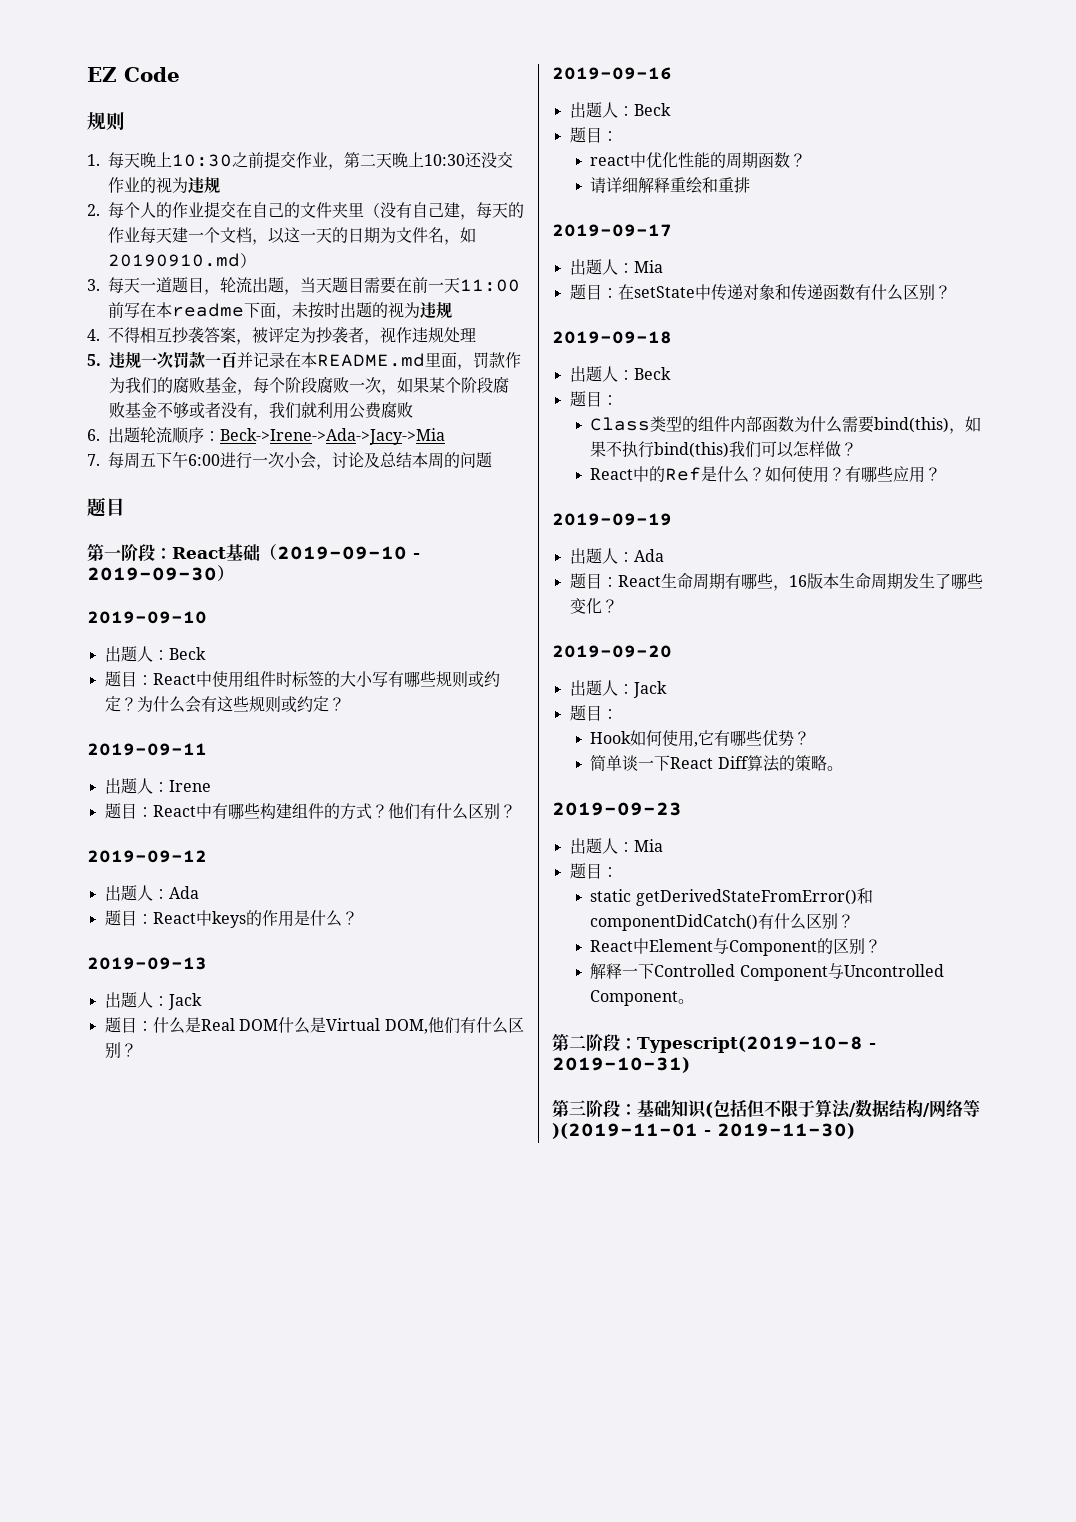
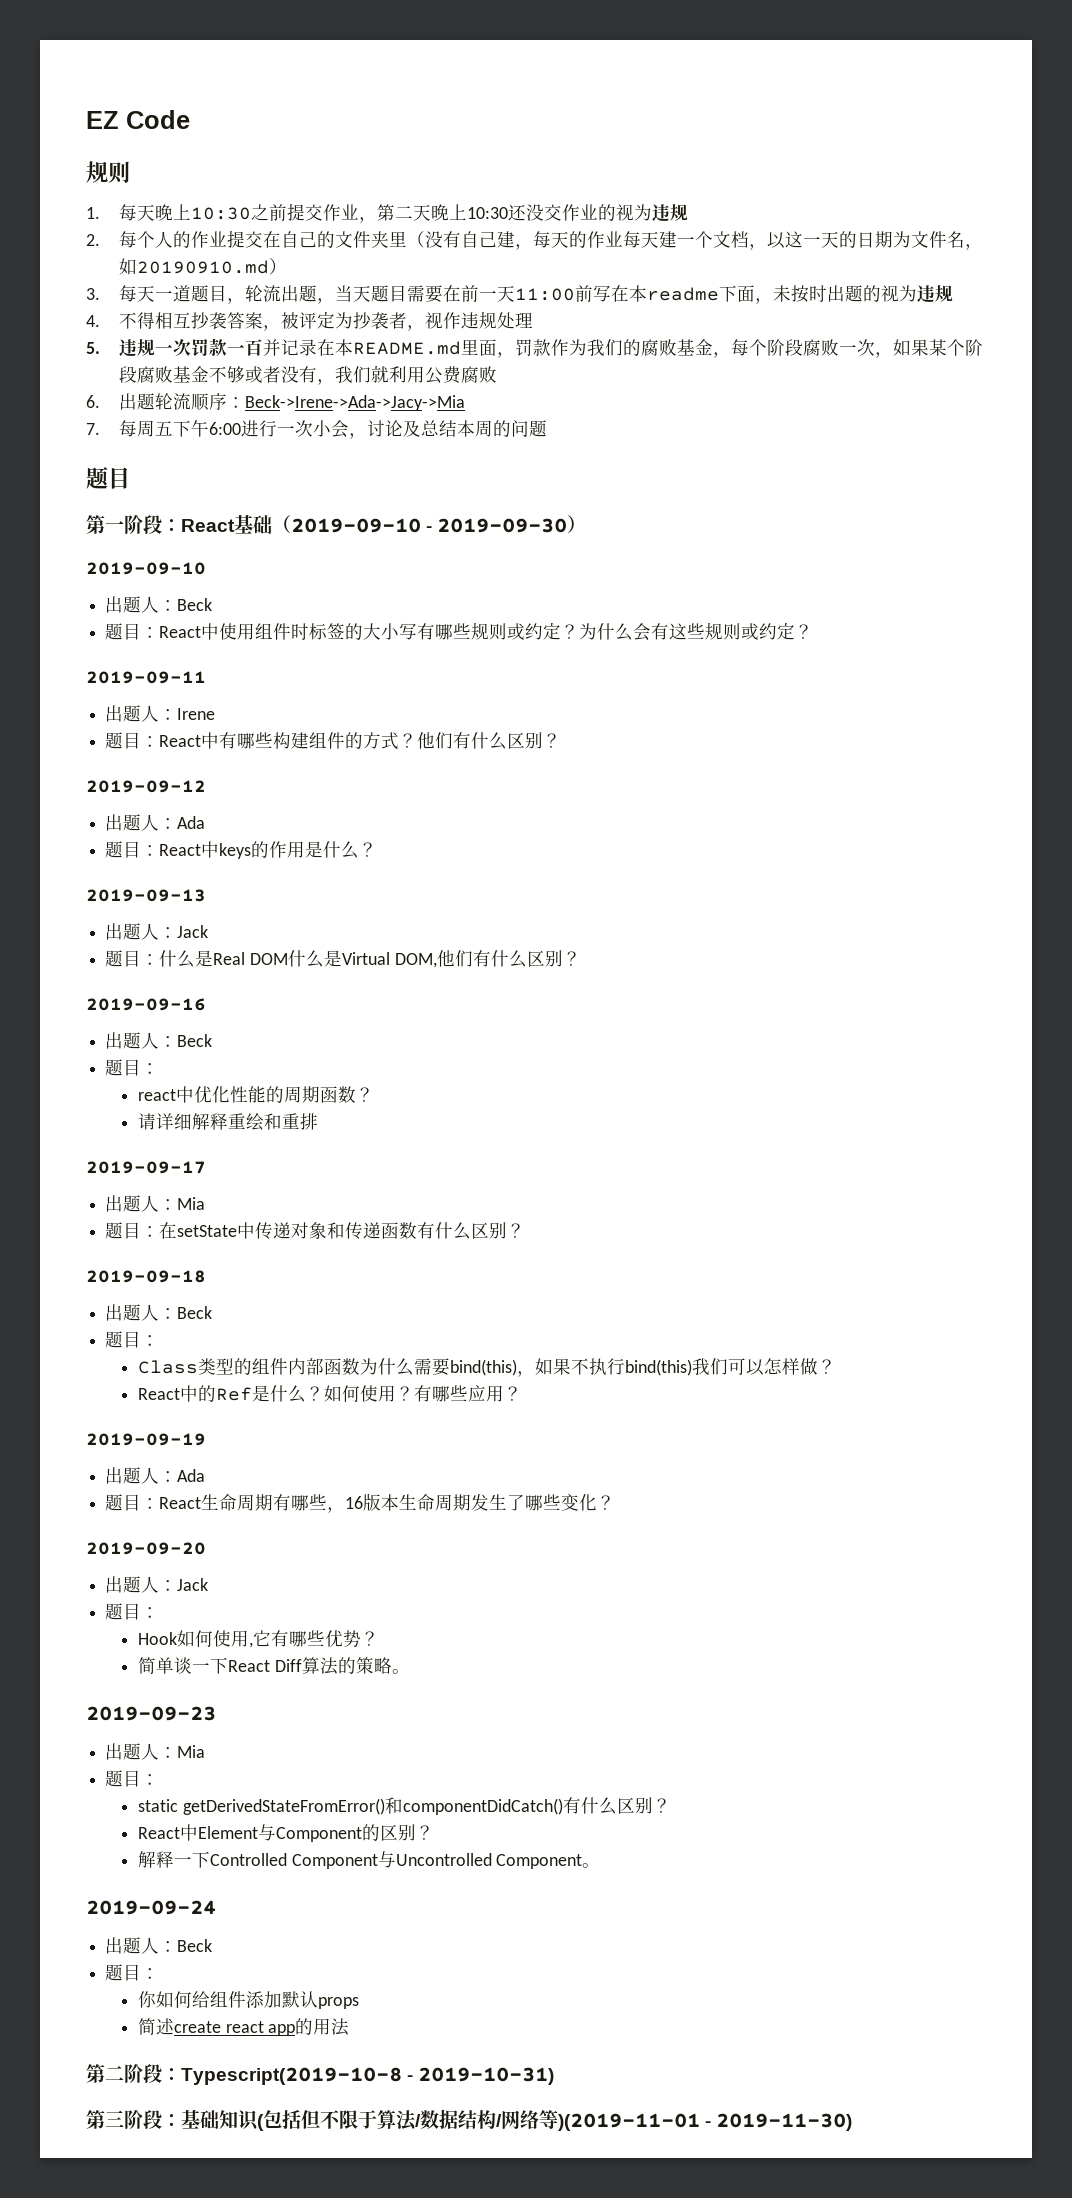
(695, 1001) none -> [86,1900,216,1915] [105,1937,213,1954] [105,1964,160,1981] [137,1991,359,2009] [137,2018,350,2036] // 2019-09-24 // 出题人：Beck // 题目： // 你如何给组件添加默认props // 简述create react app的用法

